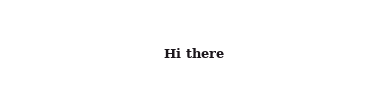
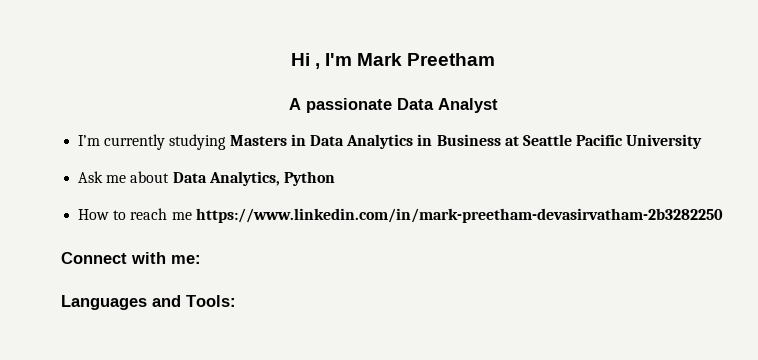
[186,48,224,58] there -> [314,53,496,69] [288,98,498,113] [78,134,703,150] [78,171,335,186] [78,208,723,223] [61,252,201,264] [61,295,236,310] , I'm Mark Preetham // A passionate Data Analyst // I’m currently studying Masters in Data Analytics in Business at Seattle Pacific University // Ask me about Data Analytics, Python // How to reach me https://www.linkedin.com/in/mark-preetham-devasirvatham-2b3282250 // Connect with me: // Languages and Tools:

